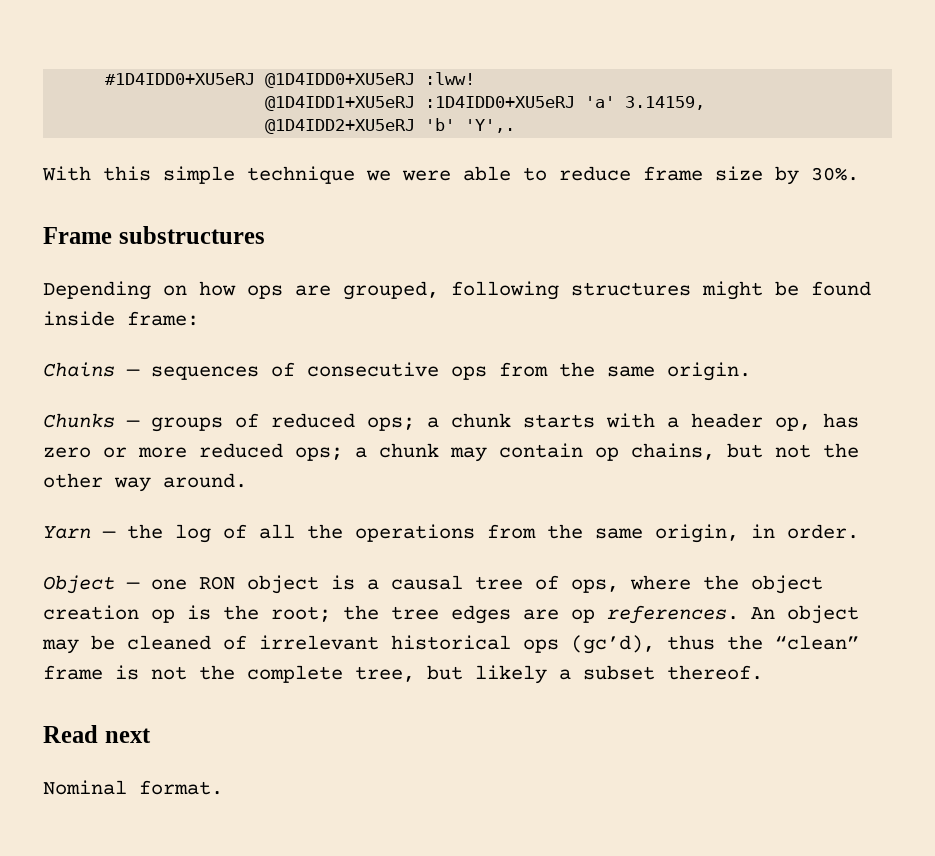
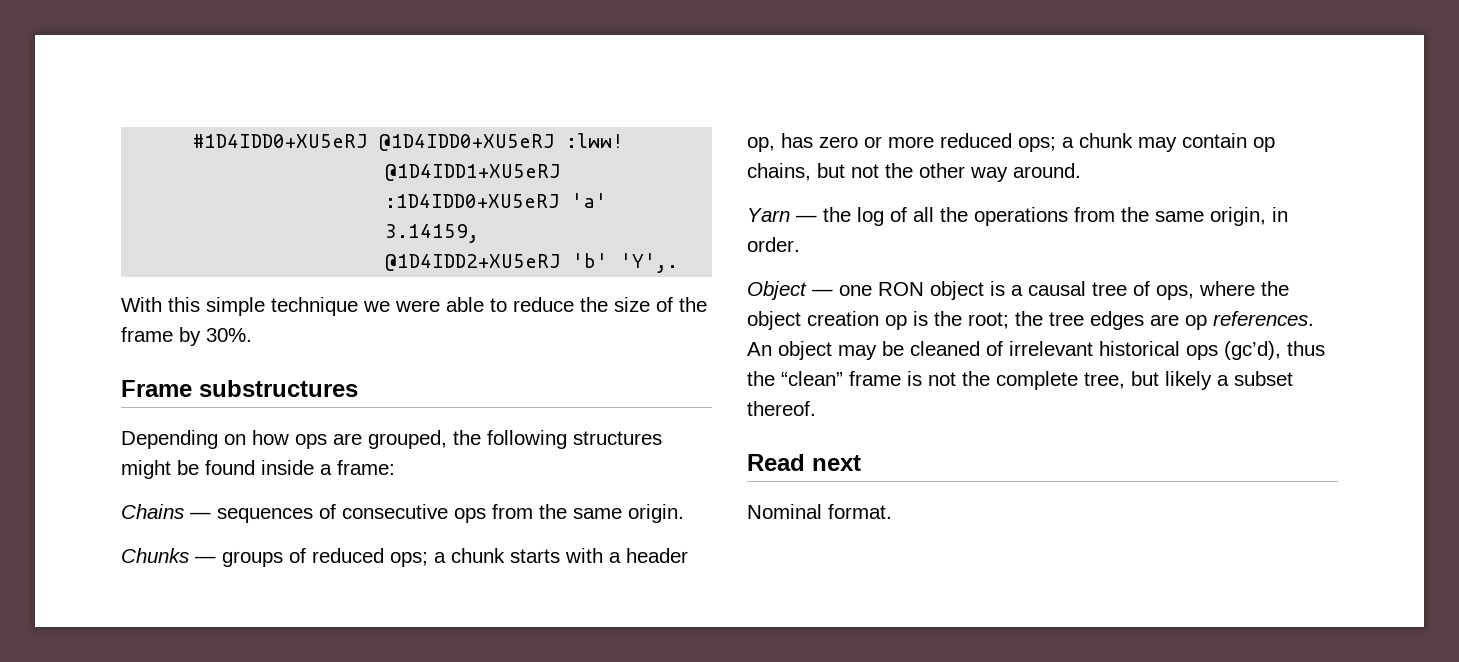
[643,166,763,181] frame size -> [580,297,707,312] [121,327,173,342] the size of the frame
(439, 290) none -> [453,430,481,445] the
(115, 318) none -> [320,464,332,475] a

